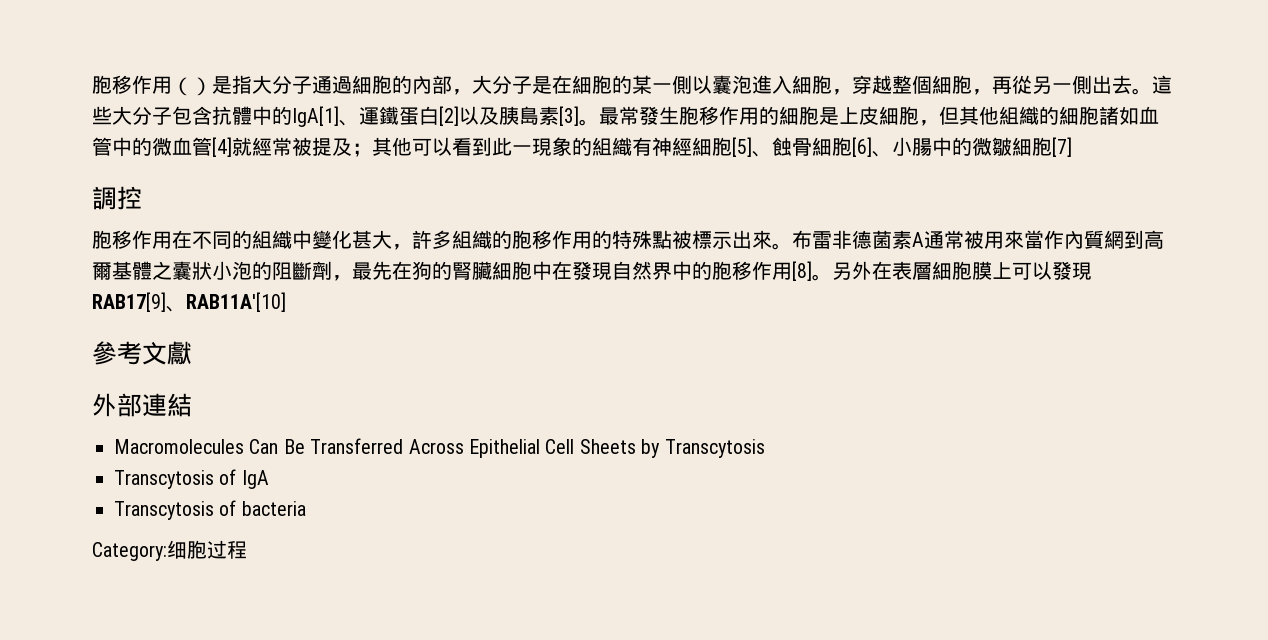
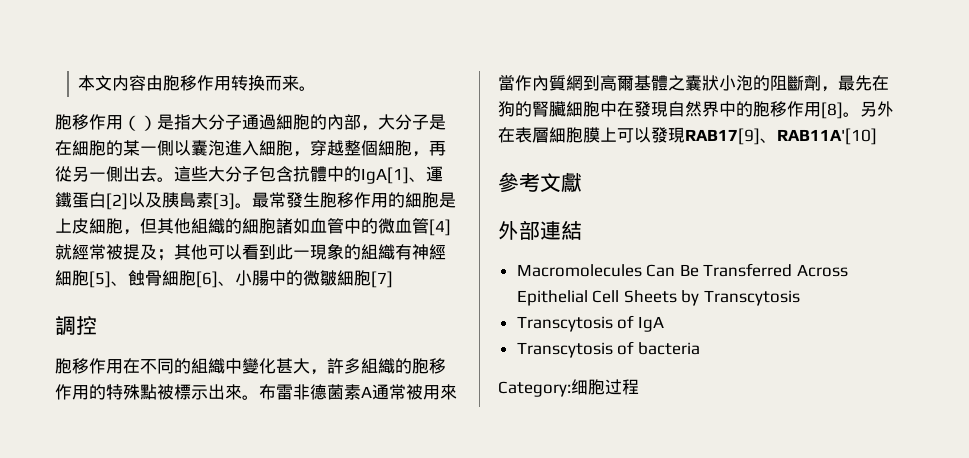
(92, 84) none -> [78,75,317,91] 本文内容由胞移作用转换而来。 //

